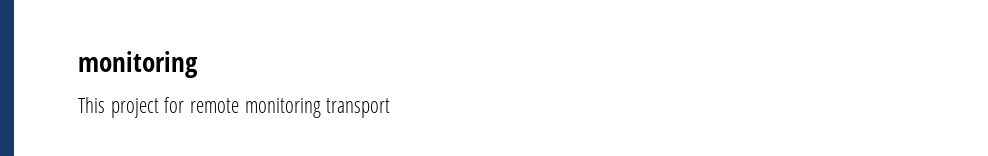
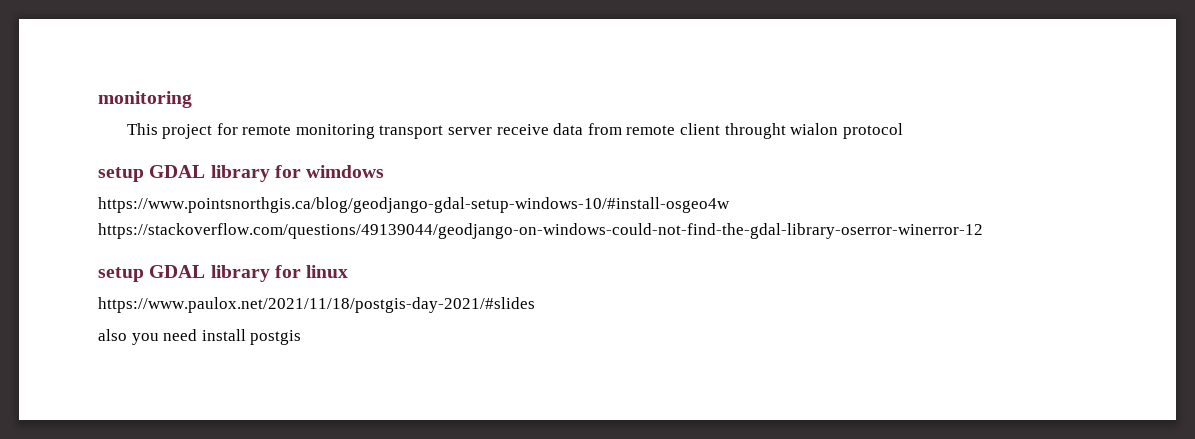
(391, 108) none -> [448,123,903,139] [98,165,385,182] [98,197,730,213] [98,223,983,239] [98,265,349,282] [98,297,535,313] [98,329,302,345] server receive data from remote client throught wialon protocol // setup GDAL library for wimdows // https://www.pointsnorthgis.ca/blog/geodjango-gdal-setup-windows-10/#install-osgeo4w https://stackoverflow.com/questions/49139044/geodjango-on-windows-could-not-find-the-gdal-library-oserror-winerror-12 // setup GDAL library for linux // https://www.paulox.net/2021/11/18/postgis-day-2021/#slides // also you need install postgis

